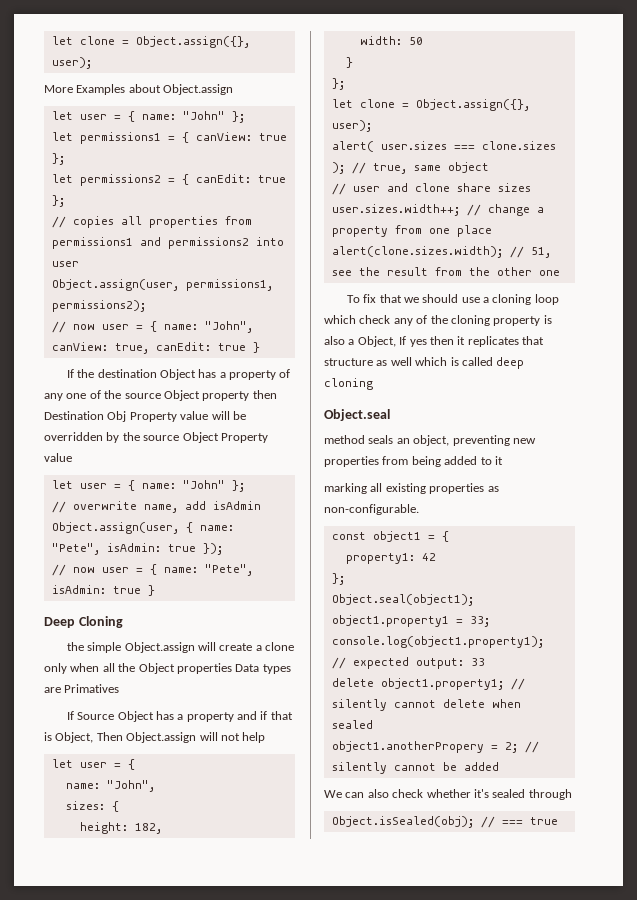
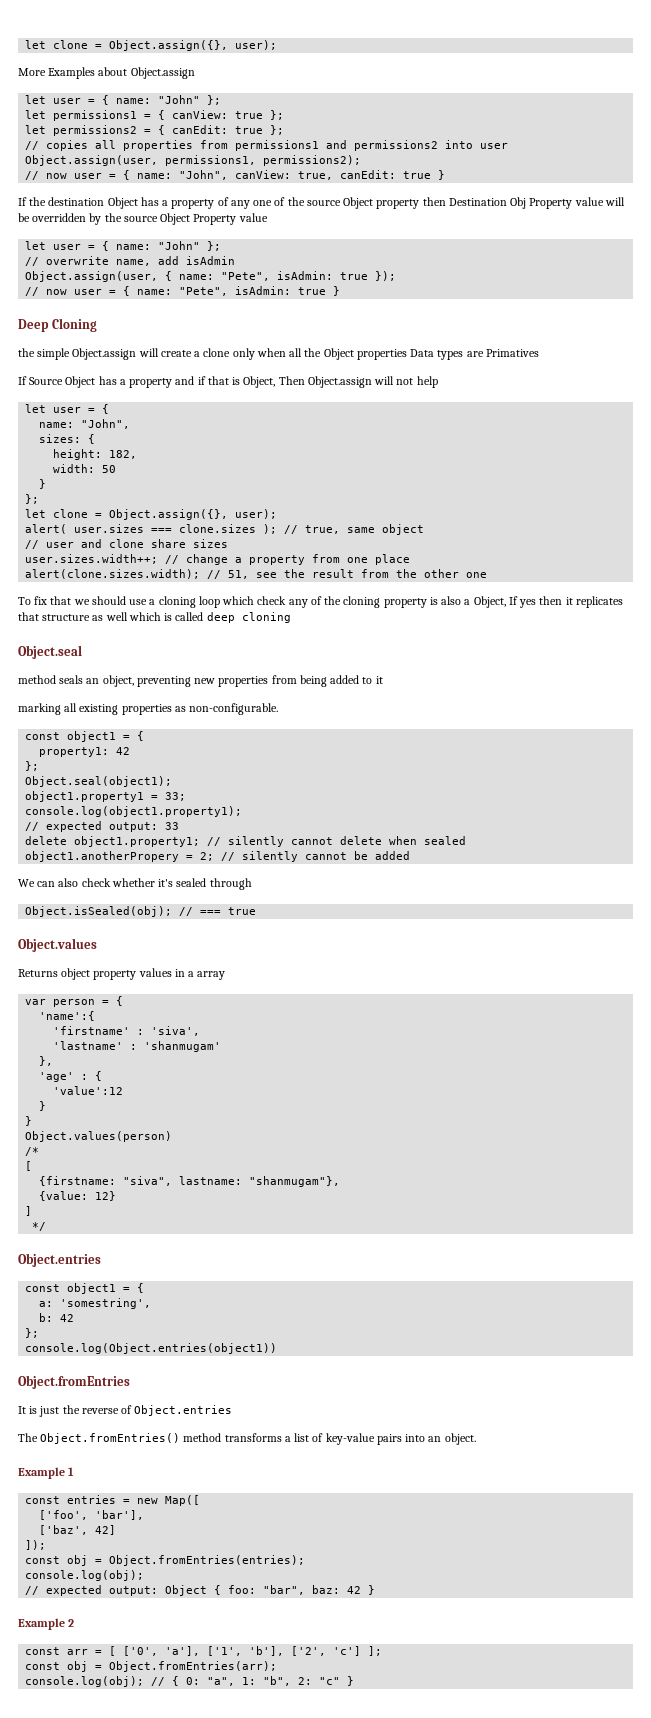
(558, 821) none -> [18,938,97,952] [18,968,226,980] [25,996,124,1007] [39,1011,96,1021] [53,1026,201,1036] [53,1041,222,1052] [39,1056,54,1066] [39,1071,103,1082] [53,1086,124,1095] [39,1101,47,1111] [25,1116,33,1126] [25,1131,173,1142] [25,1147,40,1156] [25,1161,33,1171] [39,1176,341,1187] [39,1191,117,1201] [25,1206,33,1216] [32,1222,47,1231] [18,1253,101,1267] [25,1283,145,1294] [39,1298,152,1309] [39,1313,75,1322] [25,1328,40,1338] [25,1343,278,1354] [18,1375,130,1389] [18,1405,233,1417] [18,1433,476,1445] [18,1467,75,1479] [25,1495,201,1506] [39,1510,145,1520] [39,1525,117,1535] [25,1540,47,1550] [25,1555,306,1566] [25,1570,145,1581] [25,1585,376,1596] [18,1618,75,1630] [25,1646,383,1656] [25,1661,278,1672] [25,1676,355,1687] // Object.values // Returns object property values in a array // var person = { // 'name':{ // 'firstname' : 'siva', // 'lastname' : 'shanmugam' // }, // 'age' : { // 'value':12 // } // } // Object.values(person) // /* // [ // {firstname: "siva", lastname: "shanmugam"}, // {value: 12} // ] // */ // Object.entries // const object1 = { // a: 'somestring', // b: 42 // }; // console.log(Object.entries(object1)) // Object.fromEntries // It is just the reverse of Object.entries // The Object.fromEntries() method transforms a list of key-value pairs into an object. // Example 1 // const entries = new Map([ // ['foo', 'bar'], // ['baz', 42] // ]); // const obj = Object.fromEntries(entries); // console.log(obj); // // expected output: Object { foo: "bar", baz: 42 } // Example 2 // const arr = [ ['0', 'a'], ['1', 'b'], ['2', 'c'] ]; // const obj = Object.fromEntries(arr); // console.log(obj); // { 0: "a", 1: "b", 2: "c" }

